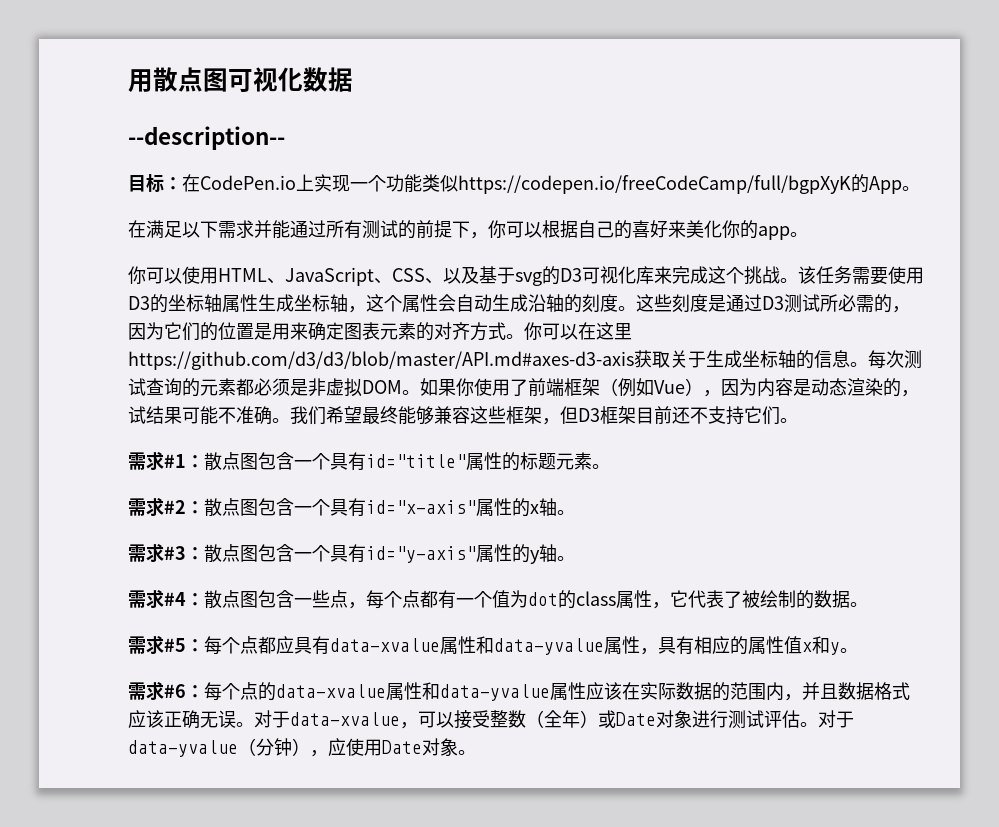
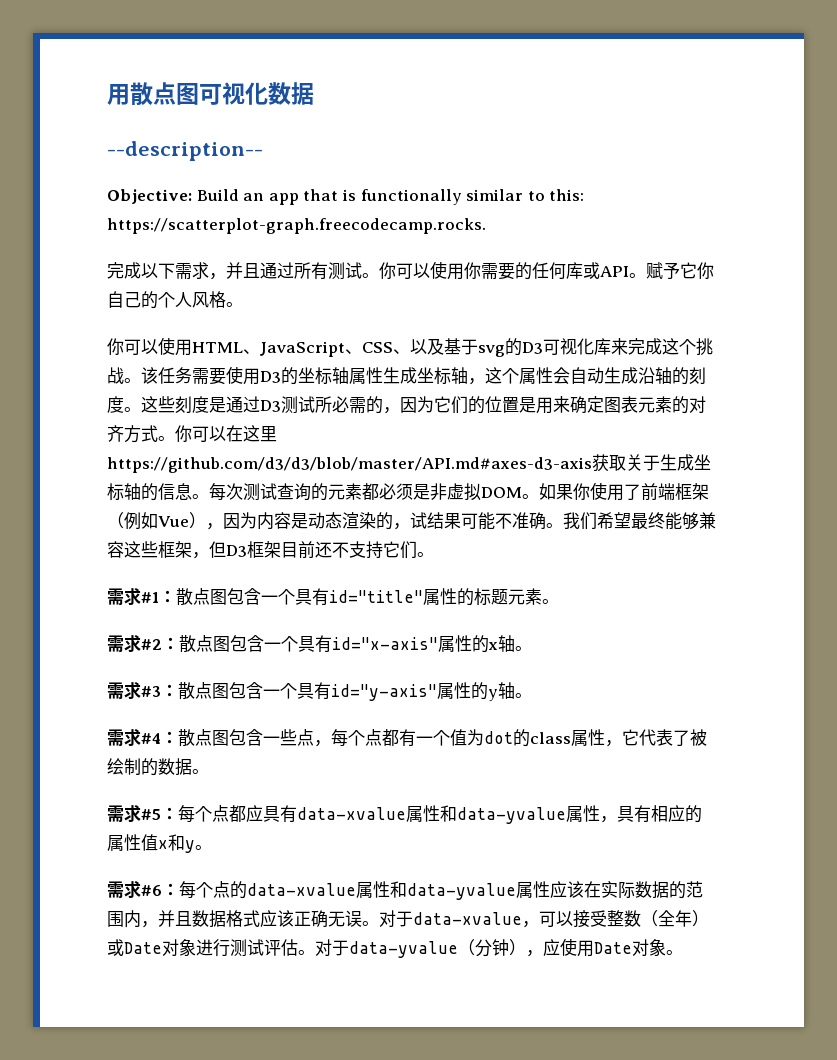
[128,174,920,194] [128,220,182,238] 目标：在CodePen.io上实现一个功能类似https://codepen.io/freeCodeCamp/full/bgpXyK的App。 // 在满足 -> [107,189,585,205] [107,218,486,234] [107,262,141,279] Objective: Build an app that is functionally similar to this: https://scatterplot-graph.freecodecamp.rocks. // 完成
[254,220,290,239] 并能 -> [209,262,260,280] ，并且
[398,220,790,240] 的前提下，你可以根据自己的喜好来美化你的app -> [362,261,714,280] [107,291,226,309] 。你可以使用你需要的任何库或API。赋予它你自己的个人风格

